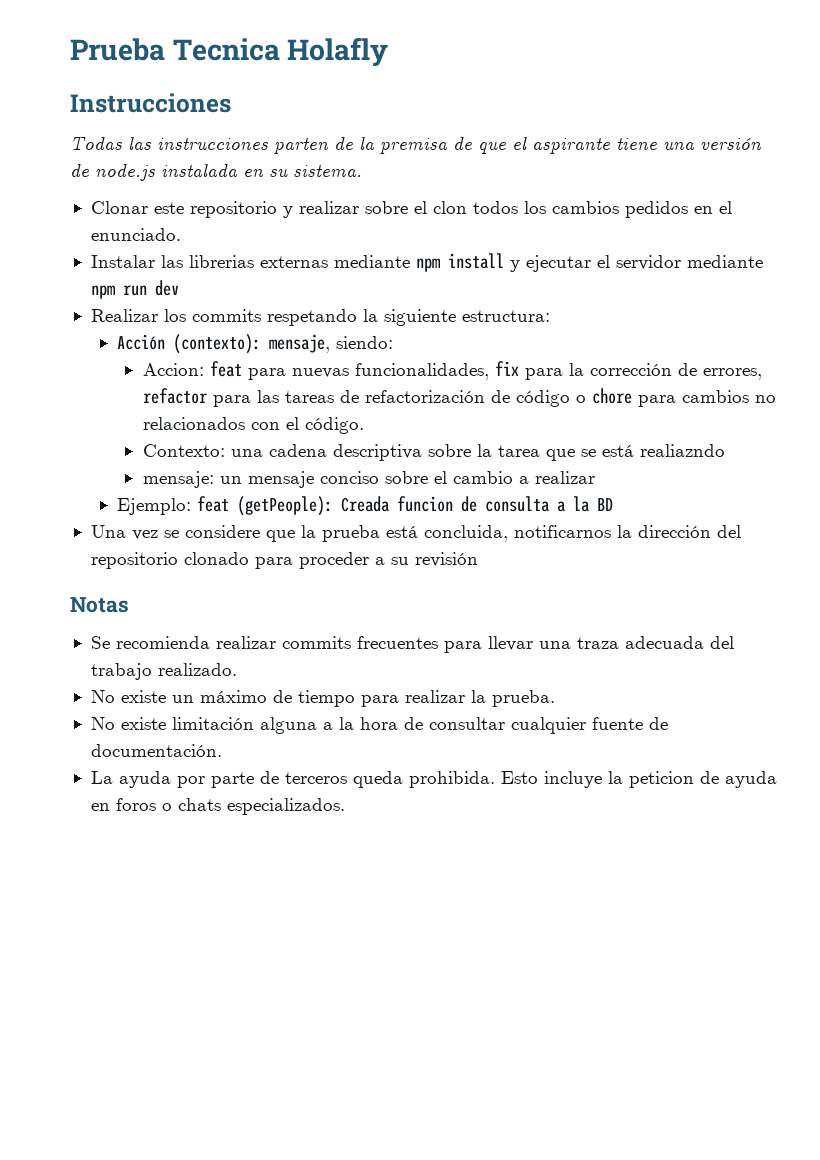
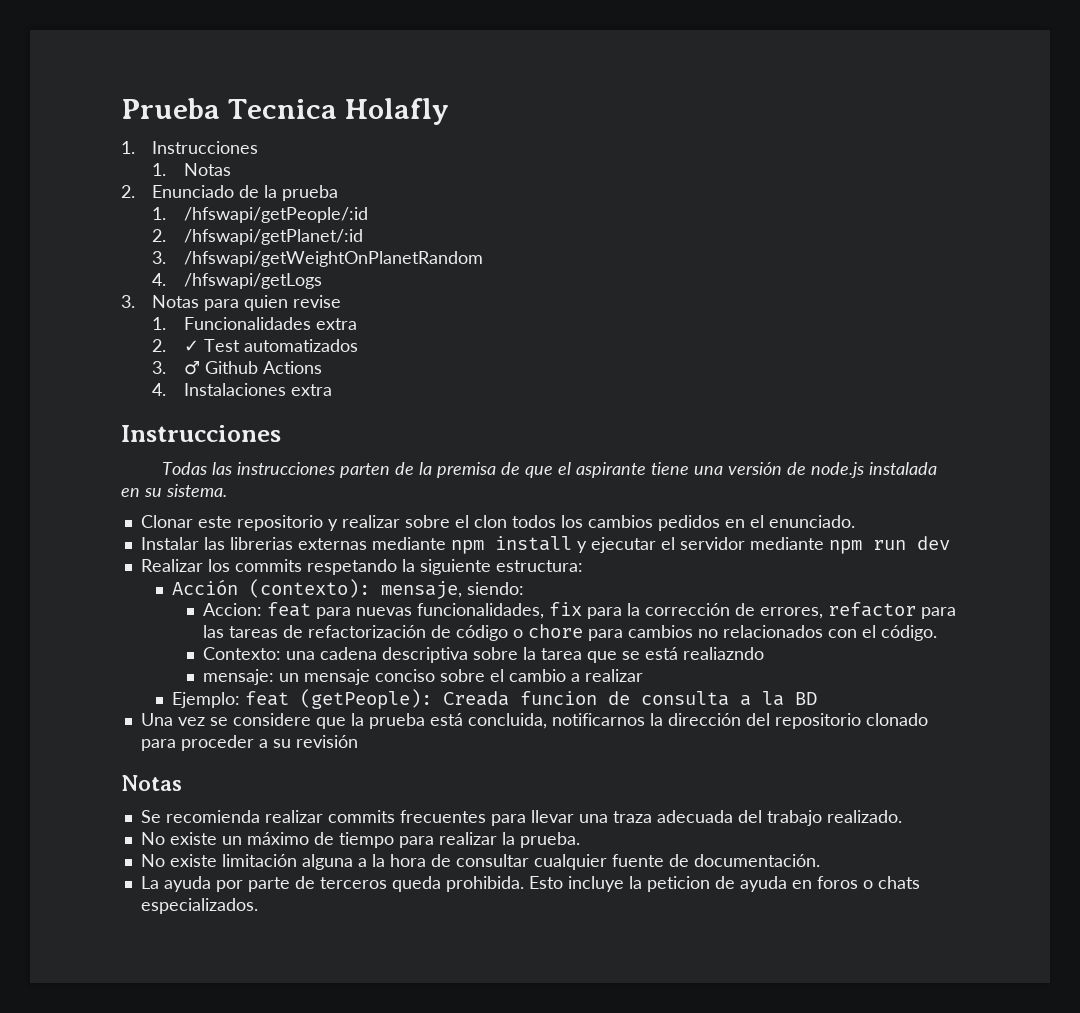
(389, 52) none -> [121,141,259,154] [152,163,231,176] [121,185,339,201] [152,207,368,223] [152,229,363,245] [152,251,483,267] [152,273,322,289] [121,295,342,311] [152,317,357,330] [152,339,358,352] [152,361,322,375] [152,383,332,396] // 1. Instrucciones // 1. Notas // 2. Enunciado de la prueba // 1. /hfswapi/getPeople/:id // 2. /hfswapi/getPlanet/:id // 3. /hfswapi/getWeightOnPlanetRandom // 4. /hfswapi/getLogs // 3. Notas para quien revise // 1. Funcionalidades extra // 2. ✓ Test automatizados // 3. ♂ Github Actions // 4. Instalaciones extra

